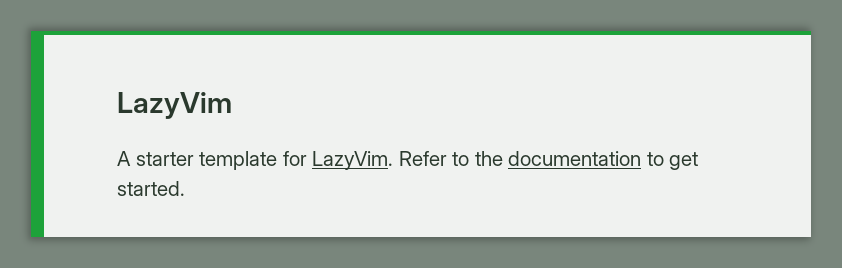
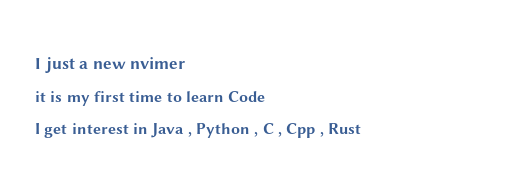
[117,92,232,119] [117,151,699,170] [117,181,185,196] LazyVim // A starter template for LazyVim. Refer to the documentation to get started. -> [35,57,186,73] [35,91,266,106] [35,123,361,138] I just a new nvimer // it is my first time to learn Code // I get interest in Java , Python , C , Cpp , Rust

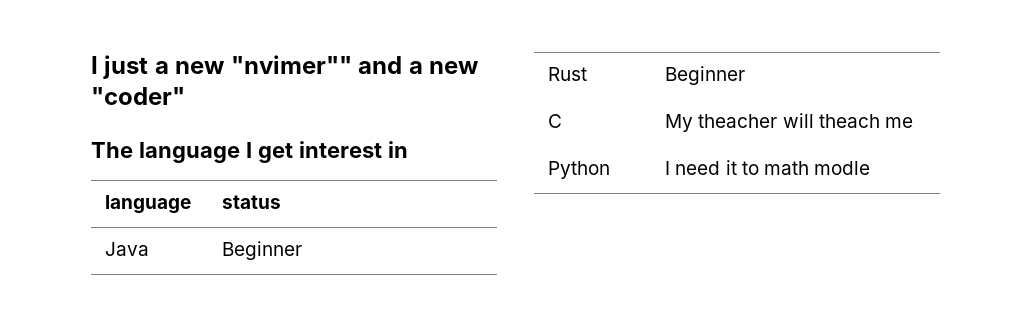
[130,57,186,69] [35,91,266,106] nvimer // it is my first time to learn Code // -> [230,55,480,74] [91,87,185,105] [91,142,240,163] "nvimer"" and a new "coder" // The language
(148, 128) none -> [105,195,192,214] [222,195,282,209] // language | status //
[187,123,361,138] , Python , C , Cpp , Rust -> [222,241,303,260] [548,67,588,81] [665,66,746,85] [548,114,563,128] [665,113,913,132] [548,161,611,179] [665,160,870,175] | Beginner // Rust | Beginner // C | My theacher will theach me // Python | I need it to math modle

